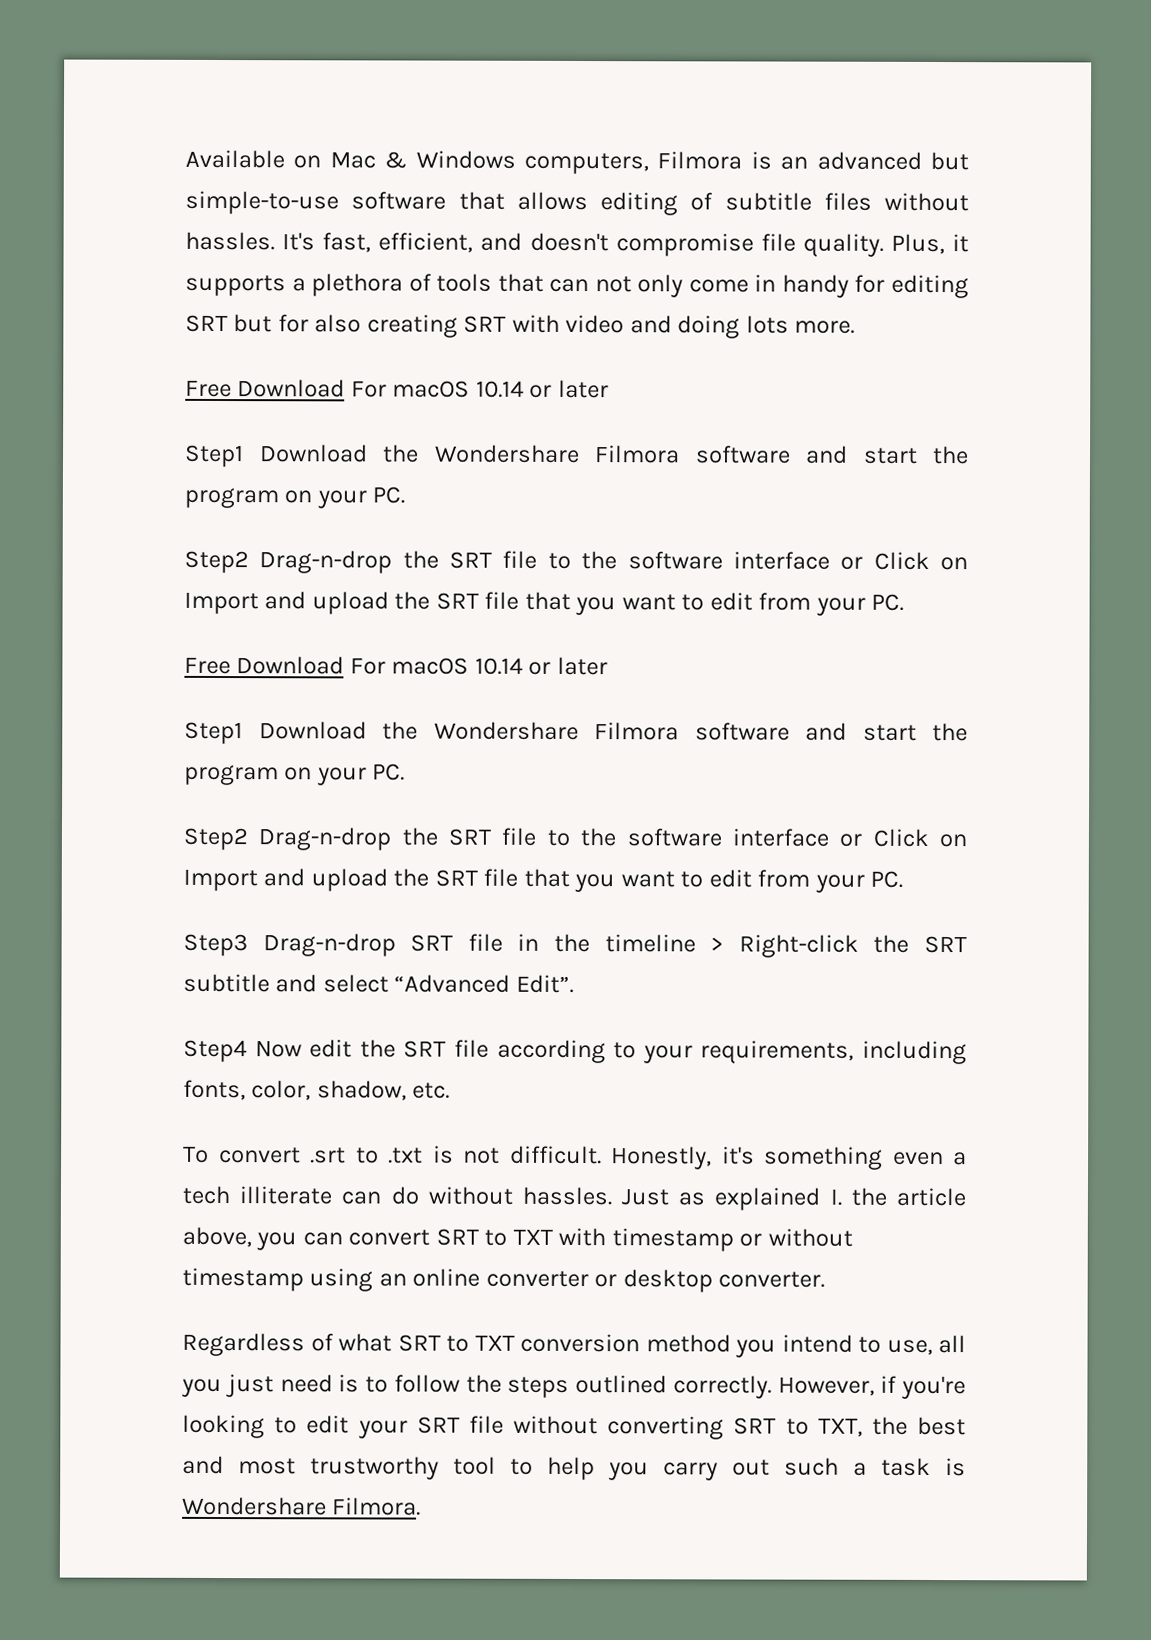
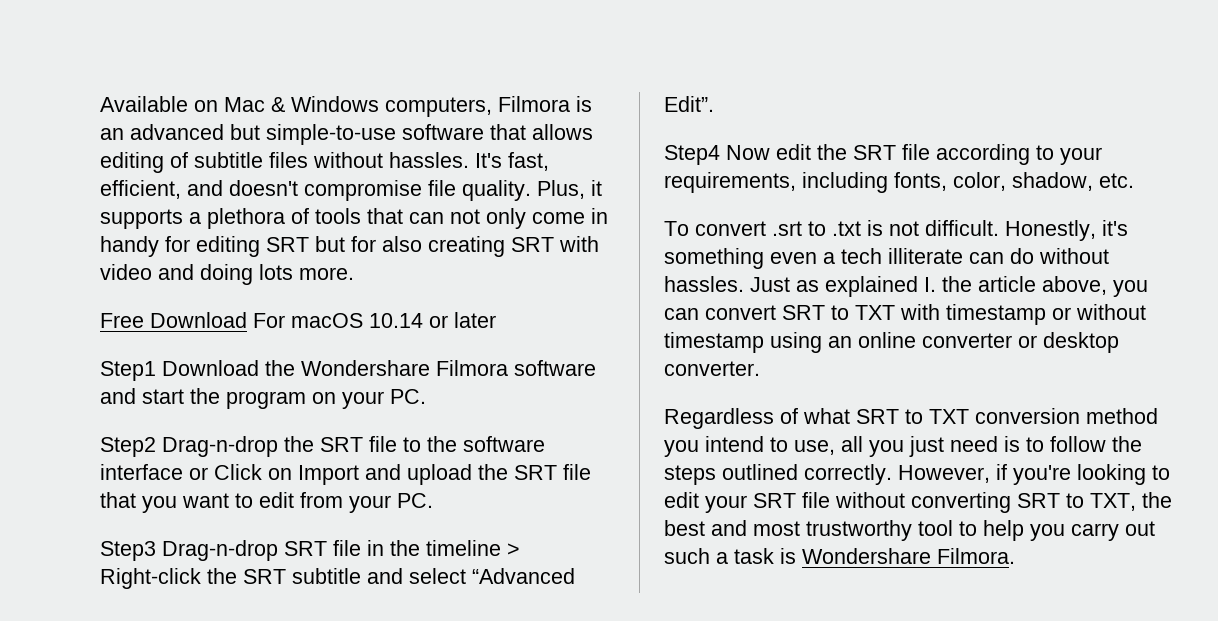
[184,656,608,676] [184,721,968,745] [184,763,406,786] [183,827,968,851] [183,868,904,893] // Free Download For macOS 10.14 or later // Step1 Download the Wondershare Filmora software and start the program on your PC. // Step2 Drag-n-drop the SRT file to the software interface or Click on Import and upload the SRT file that you want to edit from your PC. -> (433, 500) none

